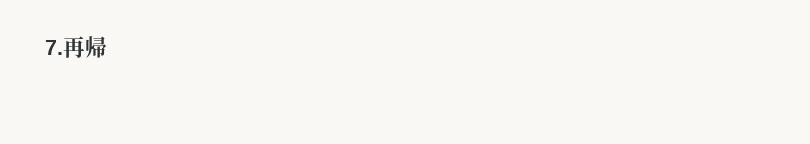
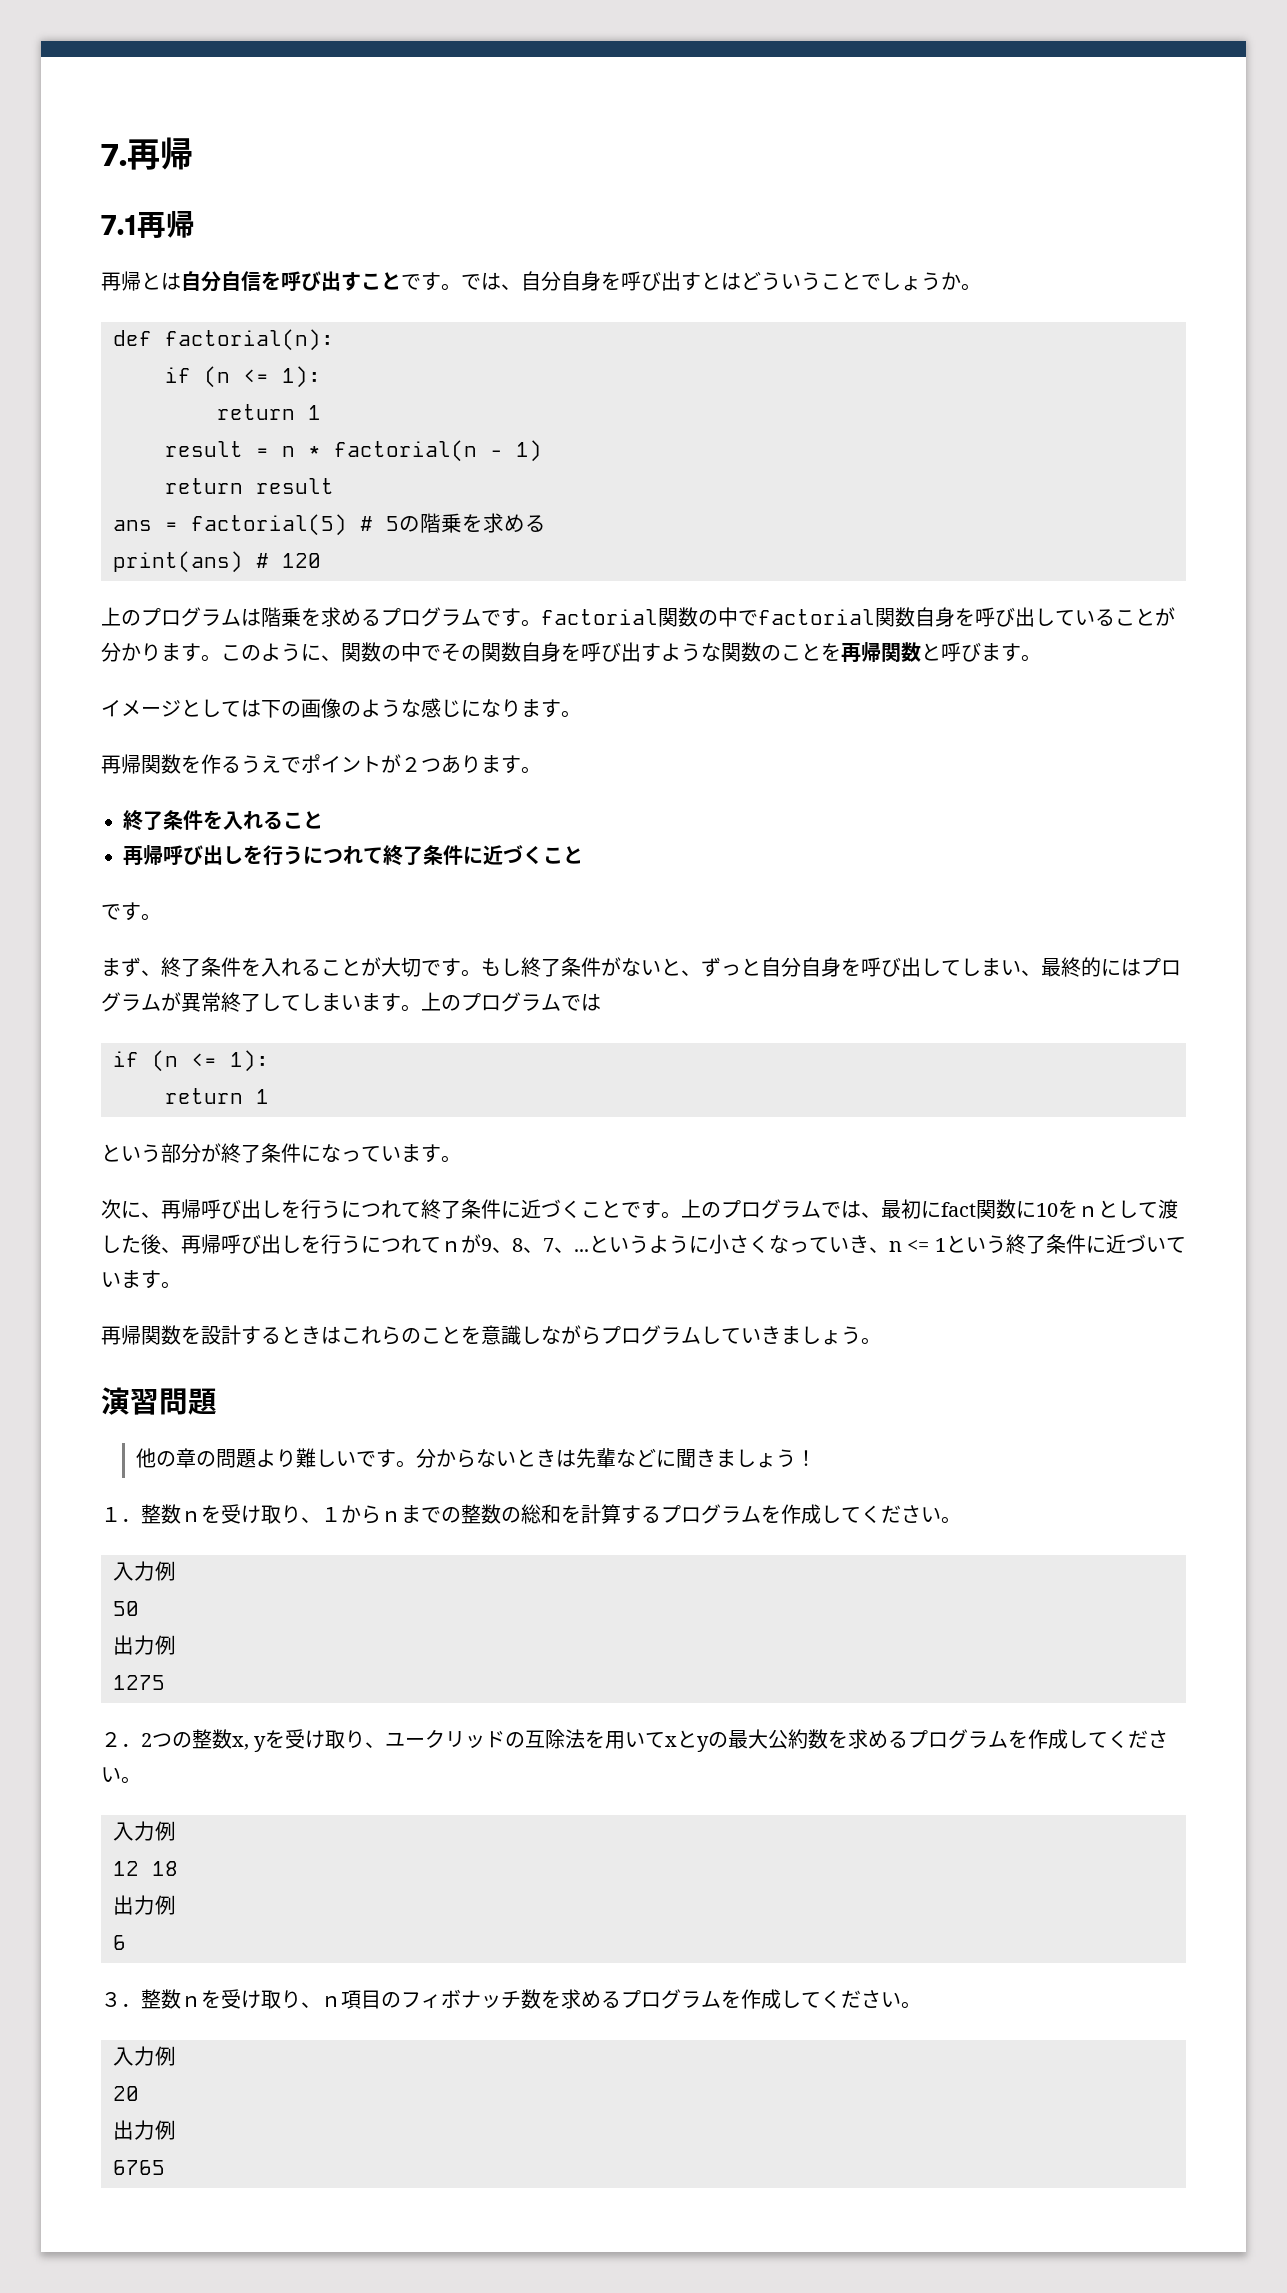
(107, 47) none -> [101,210,195,238] [101,271,981,292] [113,329,334,351] [165,366,321,388] [217,404,321,420] [165,440,542,462] [165,478,334,494] [113,513,546,536] [113,551,321,573] [101,607,1175,627] [101,642,1041,662] [101,698,581,718] [101,754,541,774] [123,810,323,831] [123,845,583,866] [101,902,161,921] [101,957,1181,977] [101,992,601,1012] [113,1050,269,1072] [165,1088,269,1104] [101,1143,461,1163] [101,1199,1178,1219] [101,1234,1186,1254] [101,1270,181,1289] [101,1325,881,1345] [101,1387,217,1415] [136,1448,817,1468] [101,1504,961,1524] [113,1561,176,1581] [113,1601,139,1616] [113,1635,176,1655] [113,1675,165,1690] [101,1729,1169,1752] [101,1767,141,1784] [113,1821,176,1841] [113,1861,178,1876] [113,1895,176,1915] [113,1935,126,1950] [101,1989,921,2009] [113,2046,176,2066] [113,2086,139,2101] [113,2120,176,2140] [113,2160,165,2175] // 7.1再帰 // 再帰とは自分自信を呼び出すことです。では、自分自身を呼び出すとはどういうことでしょうか。 // def factorial(n): // if (n <= 1): // return 1 // result = n * factorial(n - 1) // return result // ans = factorial(5) # 5の階乗を求める // print(ans) # 120 // 上のプログラムは階乗を求めるプログラムです。factorial関数の中でfactorial関数自身を呼び出していることが分かります。このように、関数の中でその関数自身を呼び出すような関数のことを再帰関数と呼びます。 // イメージとしては下の画像のような感じになります。 // 再帰関数を作るうえでポイントが２つあります。 // 終了条件を入れること // 再帰呼び出しを行うにつれて終了条件に近づくこと // です。 // まず、終了条件を入れることが大切です。もし終了条件がないと、ずっと自分自身を呼び出してしまい、最終的にはプログラムが異常終了してしまいます。上のプログラムでは // if (n <= 1): // return 1 // という部分が終了条件になっています。 // 次に、再帰呼び出しを行うにつれて終了条件に近づくことです。上のプログラムでは、最初にfact関数に10をｎとして渡した後、再帰呼び出しを行うにつれてｎが9、8、7、...というように小さくなっていき、n <= 1という終了条件に近づいています。 // 再帰関数を設計するときはこれらのことを意識しながらプログラムしていきましょう。 // 演習問題 // 他の章の問題より難しいです。分からないときは先輩などに聞きましょう！ // １．整数ｎを受け取り、１からｎまでの整数の総和を計算するプログラムを作成してください。 // 入力例 // 50 // 出力例 // 1275 // ２．2つの整数x, yを受け取り、ユークリッドの互除法を用いてxとyの最大公約数を求めるプログラムを作成してください。 // 入力例 // 12 18 // 出力例 // 6 // ３．整数ｎを受け取り、ｎ項目のフィボナッチ数を求めるプログラムを作成してください。 // 入力例 // 20 // 出力例 // 6765

